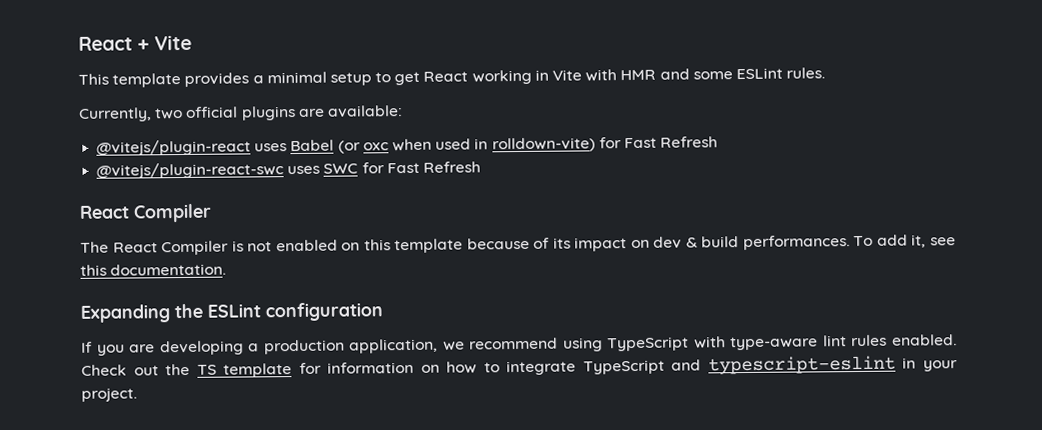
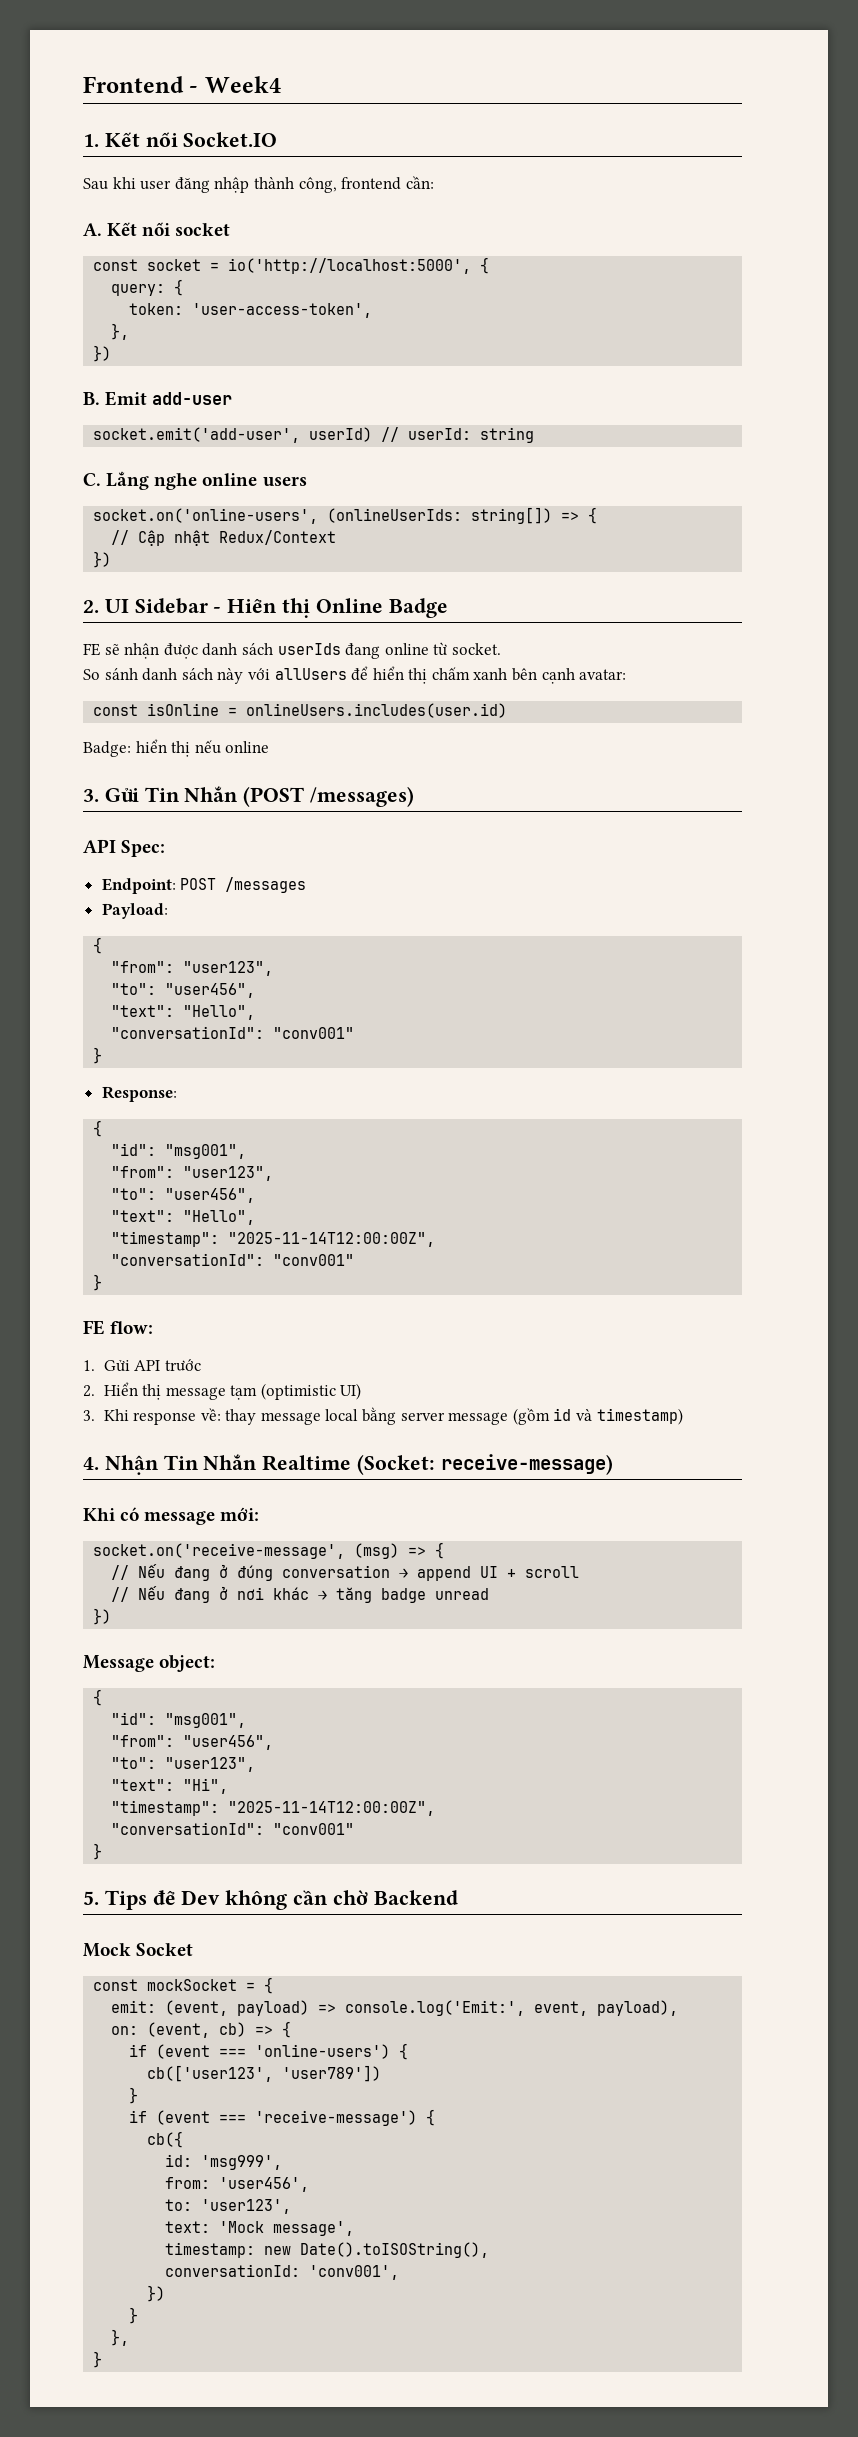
[78,34,192,51] [78,67,826,88] [79,105,403,122] [96,136,719,156] [96,161,481,179] [79,203,212,223] [80,234,956,256] [80,263,227,276] [80,302,383,323] [81,334,957,356] [81,355,958,378] [81,387,137,402] React + Vite // This template provides a minimal setup to get React working in Vite with HMR and some ESLint rules. // Currently, two official plugins are available: // @vitejs/plugin-react uses Babel (or oxc when used in rolldown-vite) for Fast Refresh // @vitejs/plugin-react-swc uses SWC for Fast Refresh // React Compiler // The React Compiler is not enabled on this template because of its impact on dev & build performances. To add it, see this documentation. // Expanding the ESLint configuration // If you are developing a production application, we recommend using TypeScript with type-aware lint rules enabled. Check out the TS template for information on how to integrate TypeScript and typescript-eslint in your project. -> [83,76,281,93] [83,132,278,147] [83,176,434,193] [83,222,231,236] [93,257,490,274] [111,279,184,296] [129,303,373,318] [111,323,130,340] [93,345,112,362] [83,391,233,406] [93,427,535,443] [83,471,307,490] [93,507,598,524] [111,530,337,546] [93,551,112,568] [83,598,448,618] [83,642,501,659] [83,666,627,684] [93,703,508,718] [83,739,270,757] [83,786,415,807] [83,839,166,857] [101,877,307,894] [101,903,168,919] [93,937,103,954] [111,961,274,976] [111,983,256,998] [111,1005,256,1020] [111,1026,355,1039] [93,1047,103,1064] [101,1086,177,1102] [93,1120,103,1137] [111,1143,247,1159] [111,1166,274,1181] [111,1188,256,1203] [111,1210,256,1225] [111,1231,436,1247] [111,1253,355,1266] [93,1274,103,1291] [83,1320,154,1335] [83,1359,201,1372] [83,1382,362,1400] [83,1407,683,1425] [83,1454,613,1475] [83,1507,260,1525] [93,1542,445,1559] [111,1564,580,1581] [111,1586,490,1603] [93,1608,112,1625] [83,1655,216,1672] [93,1689,103,1706] [111,1712,247,1728] [111,1735,274,1750] [111,1757,256,1772] [111,1778,229,1794] [111,1800,436,1816] [111,1822,355,1835] [93,1843,103,1860] [83,1890,458,1910] [83,1943,194,1957] [93,1977,274,1994] [111,2000,679,2016] [111,2021,292,2038] [129,2043,409,2060] [147,2065,382,2082] [129,2087,139,2104] [129,2109,436,2126] [147,2131,184,2148] [165,2154,283,2170] [165,2177,310,2192] [165,2199,292,2214] [165,2221,355,2236] [165,2242,490,2258] [165,2264,400,2280] [147,2285,166,2302] [129,2307,139,2324] [111,2329,130,2346] [93,2351,103,2368] Frontend - Week4 // 1. Kết nối Socket.IO // Sau khi user đăng nhập thành công, frontend cần: // A. Kết nối socket // const socket = io('http://localhost:5000', { // query: { // token: 'user-access-token', // }, // }) // B. Emit add-user // socket.emit('add-user', userId) // userId: string // C. Lắng nghe online users // socket.on('online-users', (onlineUserIds: string[]) => { // // Cập nhật Redux/Context // }) // 2. UI Sidebar - Hiển thị Online Badge // FE sẽ nhận được danh sách userIds đang online từ socket. // So sánh danh sách này với allUsers để hiển thị chấm xanh bên cạnh avatar: // const isOnline = onlineUsers.includes(user.id) // Badge: hiển thị nếu online // 3. Gửi Tin Nhắn (POST /messages) // API Spec: // Endpoint: POST /messages // Payload: // { // "from": "user123", // "to": "user456", // "text": "Hello", // "conversationId": "conv001" // } // Response: // { // "id": "msg001", // "from": "user123", // "to": "user456", // "text": "Hello", // "timestamp": "2025-11-14T12:00:00Z", // "conversationId": "conv001" // } // FE flow: // 1. Gửi API trước // 2. Hiển thị message tạm (optimistic UI) // 3. Khi response về: thay message local bằng server message (gồm id và timestamp) // 4. Nhận Tin Nhắn Realtime (Socket: receive-message) // Khi có message mới: // socket.on('receive-message', (msg) => { // // Nếu đang ở đúng conversation → append UI + scroll // // Nếu đang ở nơi khác → tăng badge unread // }) // Message object: // { // "id": "msg001", // "from": "user456", // "to": "user123", // "text": "Hi", // "timestamp": "2025-11-14T12:00:00Z", // "conversationId": "conv001" // } // 5. Tips để Dev không cần chờ Backend // Mock Socket // const mockSocket = { // emit: (event, payload) => console.log('Emit:', event, payload), // on: (event, cb) => { // if (event === 'online-users') { // cb(['user123', 'user789']) // } // if (event === 'receive-message') { // cb({ // id: 'msg999', // from: 'user456', // to: 'user123', // text: 'Mock message', // timestamp: new Date().toISOString(), // conversationId: 'conv001', // }) // } // }, // }

